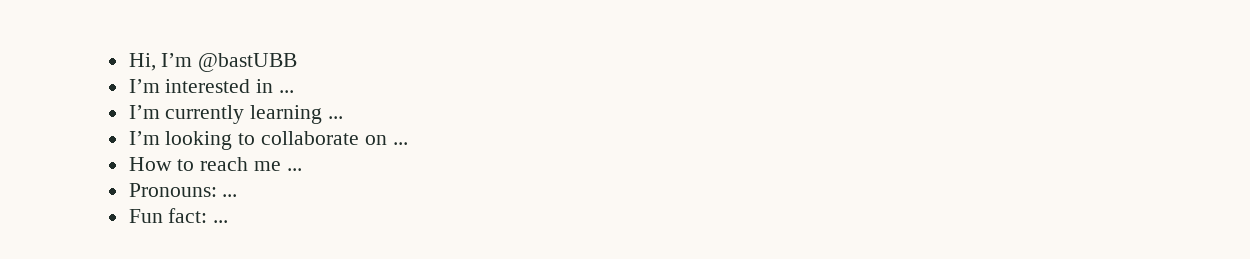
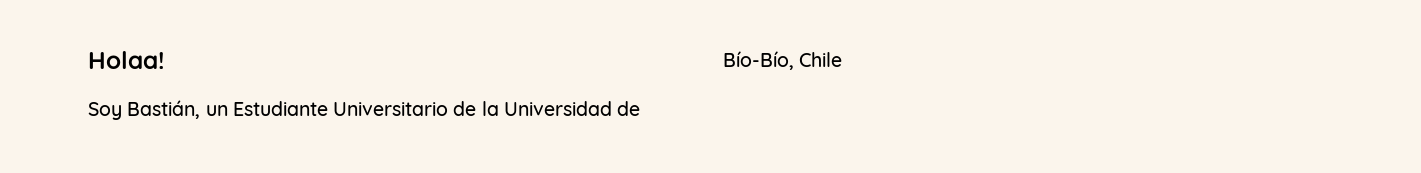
[128,53,298,72] [128,79,295,93] [128,105,344,124] [128,131,408,150] [128,157,302,171] [128,183,238,197] [128,208,229,223] Hi, I’m @bastUBB // I’m interested in ... // I’m currently learning ... // I’m looking to collaborate on ... // How to reach me ... // Pronouns: ... // Fun fact: ... -> [88,51,165,69] [88,100,641,120] [723,51,843,70] Holaa! // Soy Bastián, un Estudiante Universitario de la Universidad de Bío-Bío, Chile

